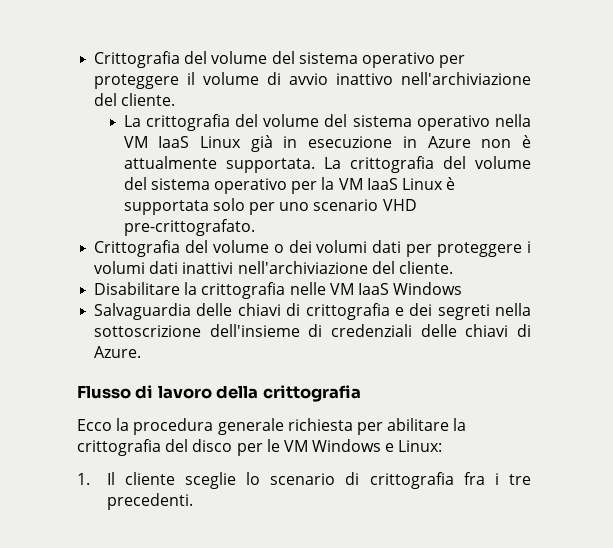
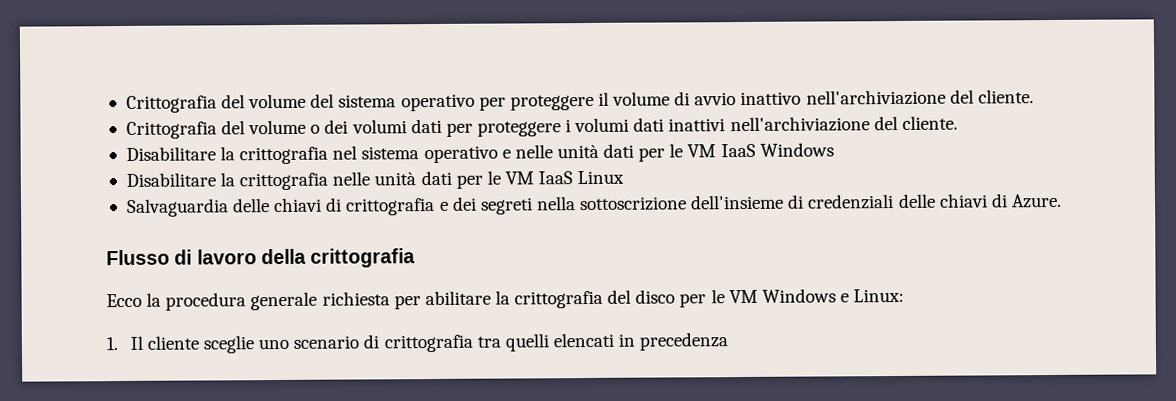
[123,114,531,131] [123,135,532,152] [123,156,531,173] [123,177,456,194] [123,198,417,215] [123,219,255,236] // La crittografia del volume del sistema operativo nella VM IaaS Linux già in esecuzione in Azure non è attualmente supportata. La crittografia del volume del sistema operativo per la VM IaaS Linux è supportata solo per uno scenario VHD pre-crittografato. -> (1034, 96) none
[289,282,463,295] nelle VM IaaS Windows -> [332,142,834,164] [125,170,625,191] nel sistema operativo e nelle unità dati per le VM IaaS Windows // Disabilitare la crittografia nelle unità dati per le VM IaaS Linux
[246,472,261,485] lo -> [258,338,290,350] uno
[463,472,532,485] [106,493,193,510] fra i tre precedenti. -> [476,332,729,352] tra quelli elencati in precedenza

